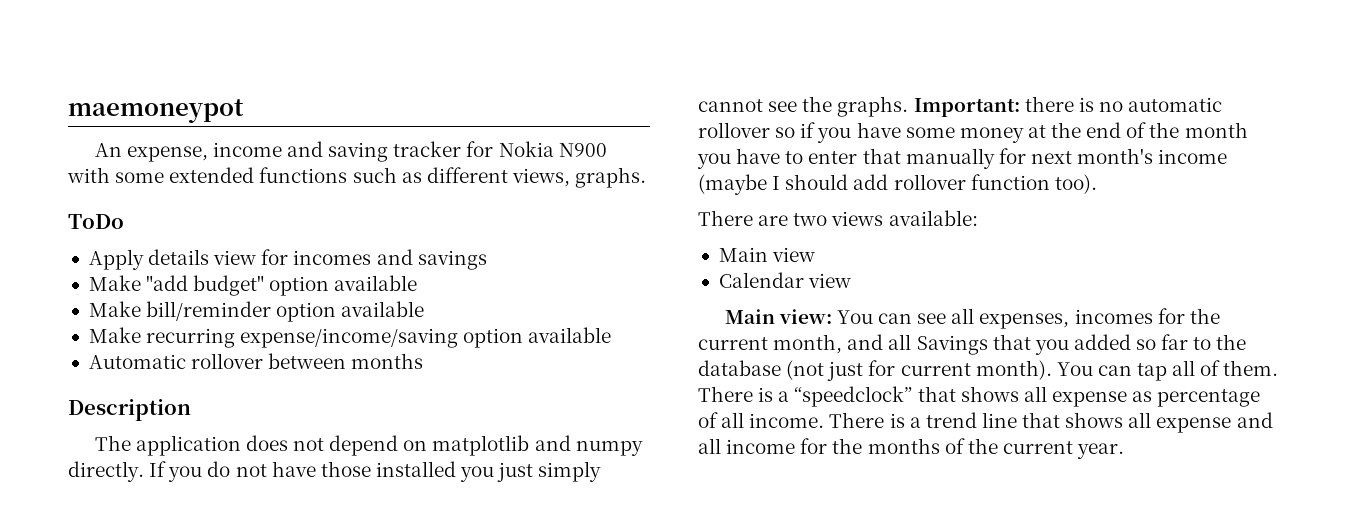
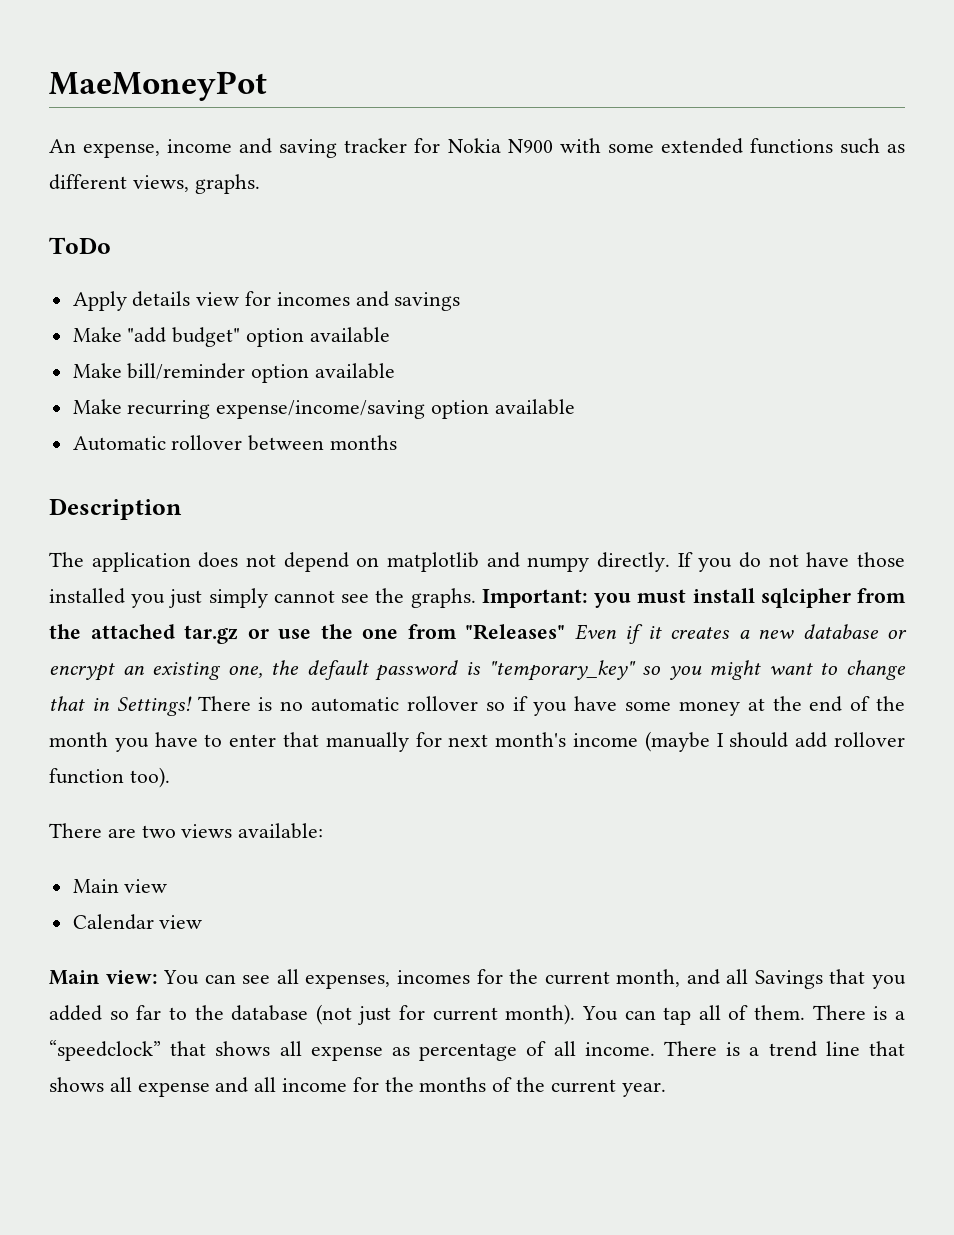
[68,99,244,123] maemoneypot -> [49,71,267,101] MaeMoneyPot
[1024,96,1074,112] there -> [594,588,907,608] [49,624,907,644] [49,660,906,681] [49,696,251,716] you must install sqlcipher from the attached tar.gz or use the one from "Releases" Even if it creates a new database or encrypt an existing one, the default password is "temporary_key" so you might want to change that in Settings! There

